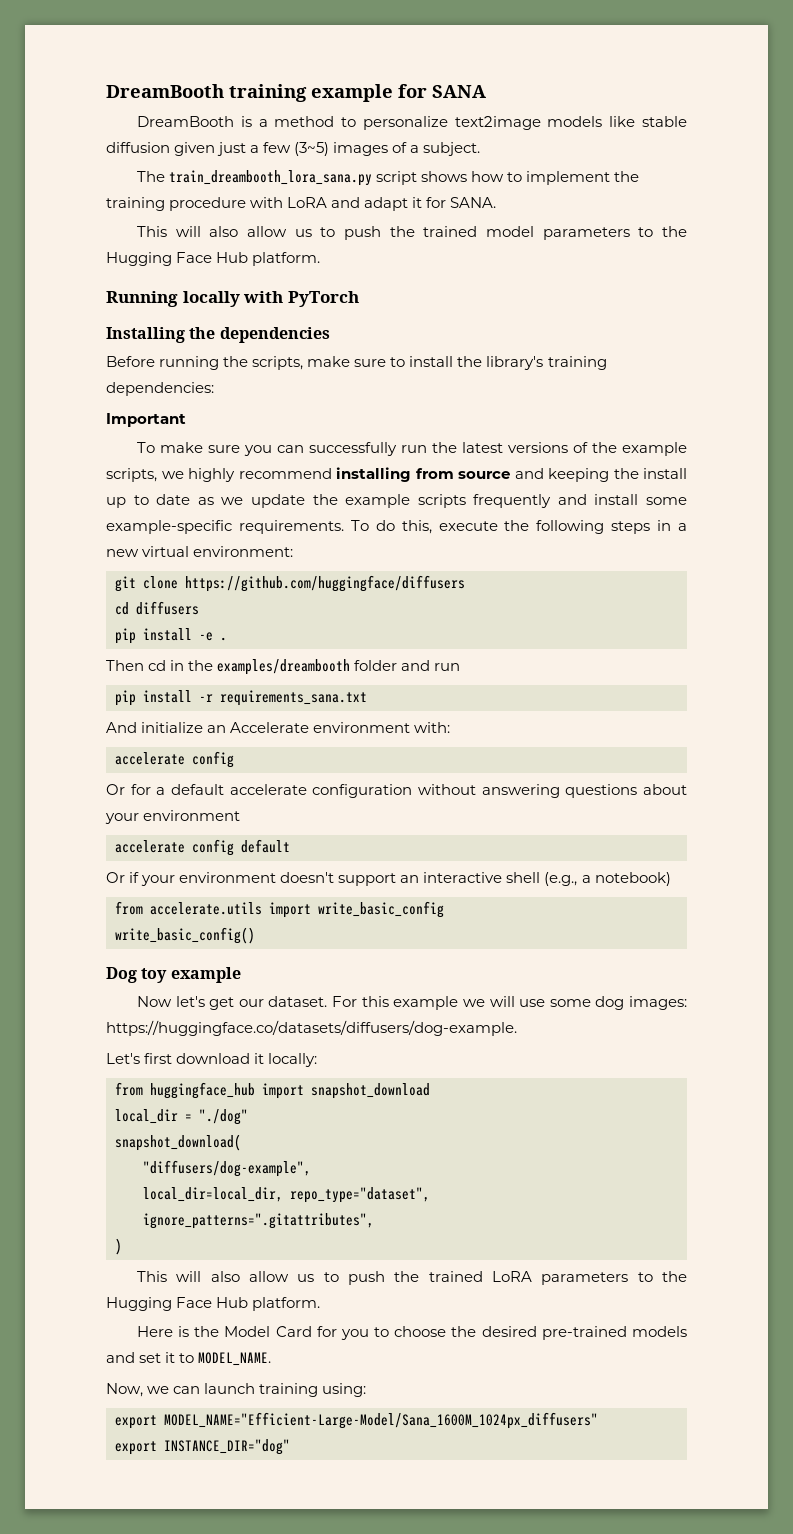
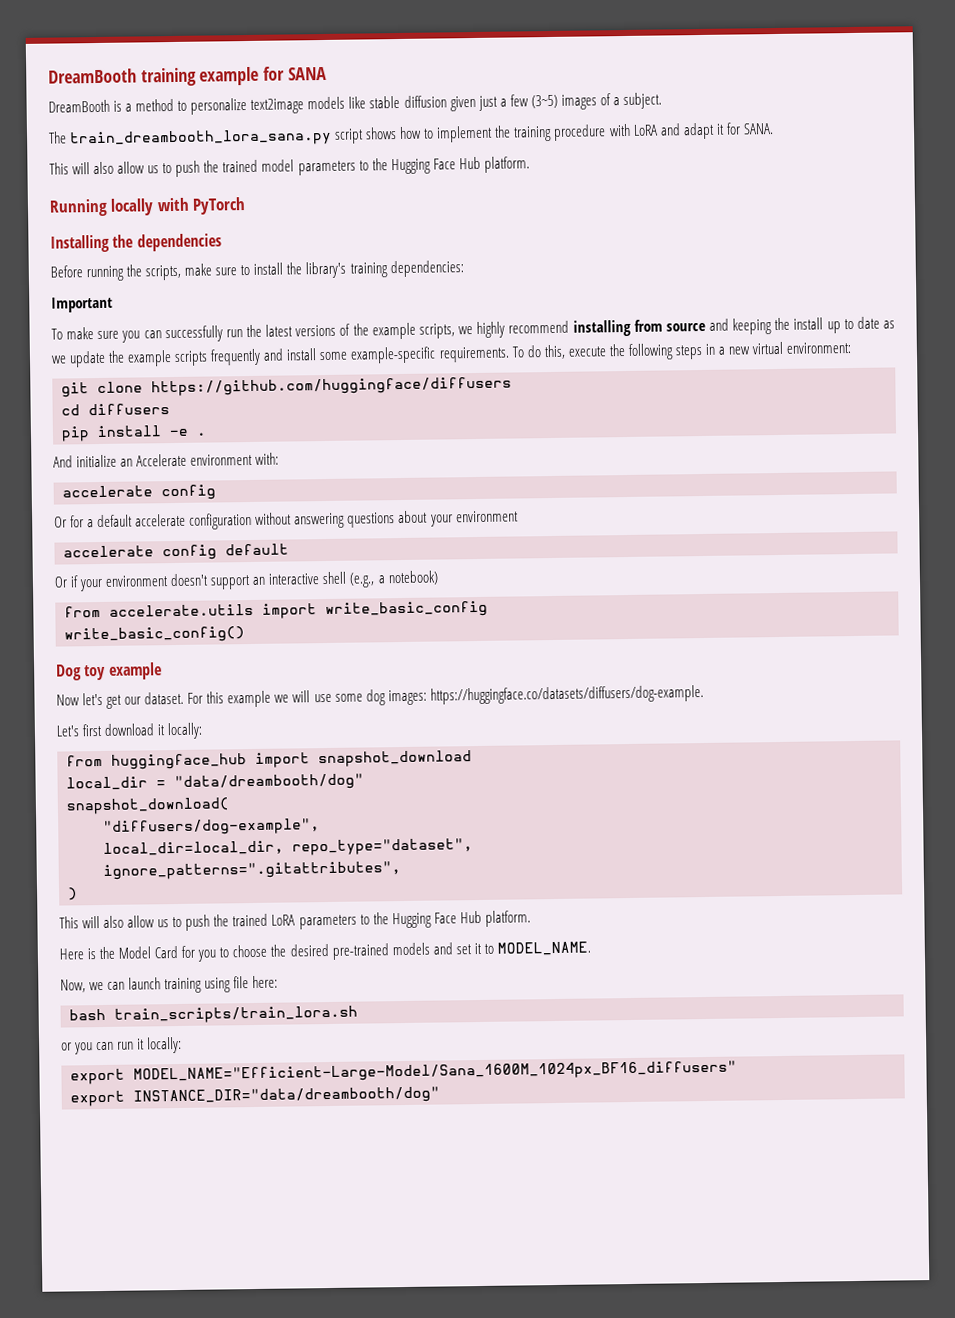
[106,659,461,675] [115,690,367,706] // Then cd in the examples/dreambooth folder and run // pip install -r requirements_sana.txt -> (207, 434) none
[199,1109,248,1125] "./dog" -> [174,773,364,792] "data/dreambooth/dog"
[322,1383,367,1397] [115,1412,598,1429] [115,1439,290,1455] using: // export MODEL_NAME="Efficient-Large-Model/Sana_1600M_1024px_diffusers" // export INSTANCE_DIR="dog" -> [204,975,279,993] [69,1005,358,1024] [61,1036,183,1055] [70,1060,737,1085] [70,1086,440,1107] using file here: // bash train_scripts/train_lora.sh // or you can run it locally: // export MODEL_NAME="Efficient-Large-Model/Sana_1600M_1024px_BF16_diffusers" // export INSTANCE_DIR="data/dreambooth/dog"

